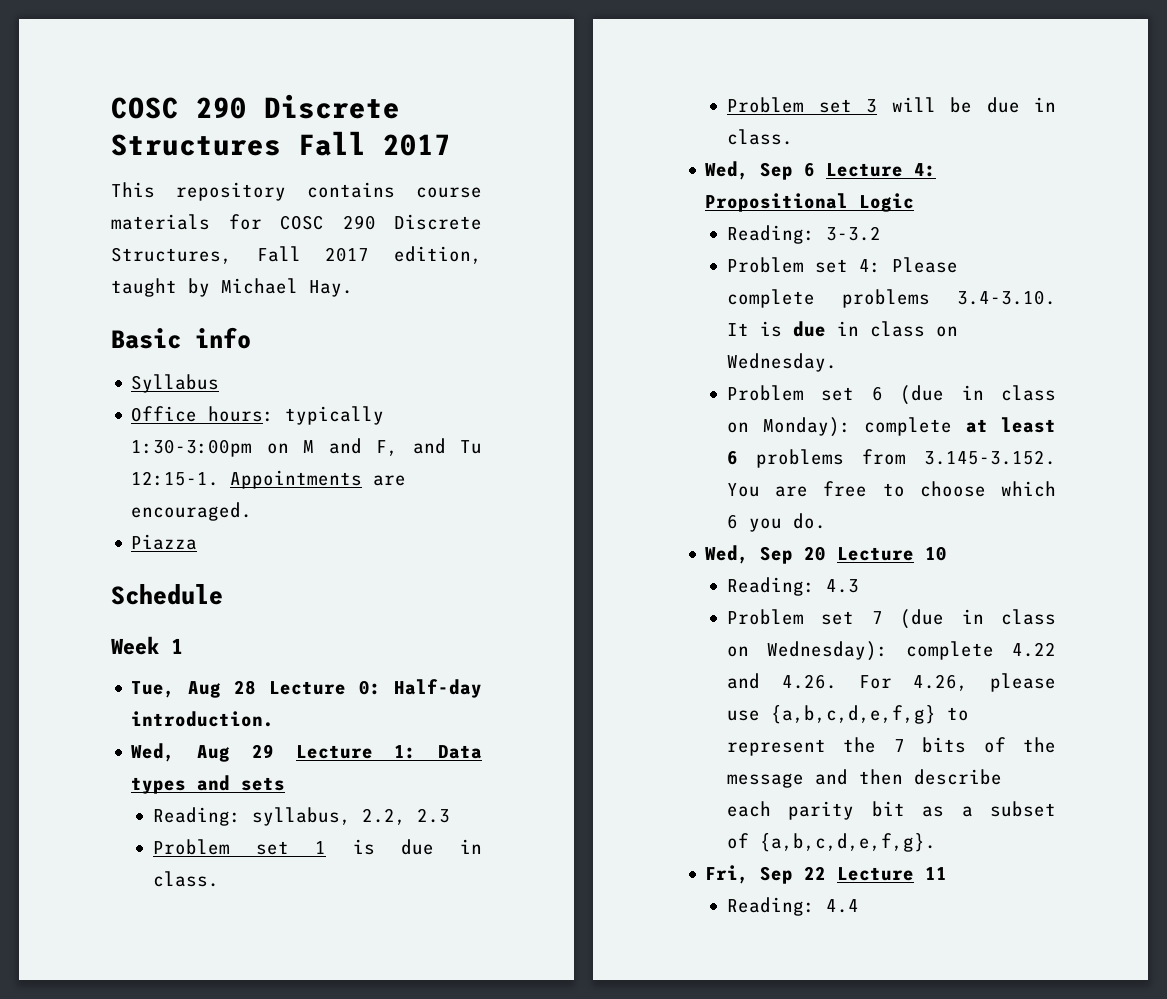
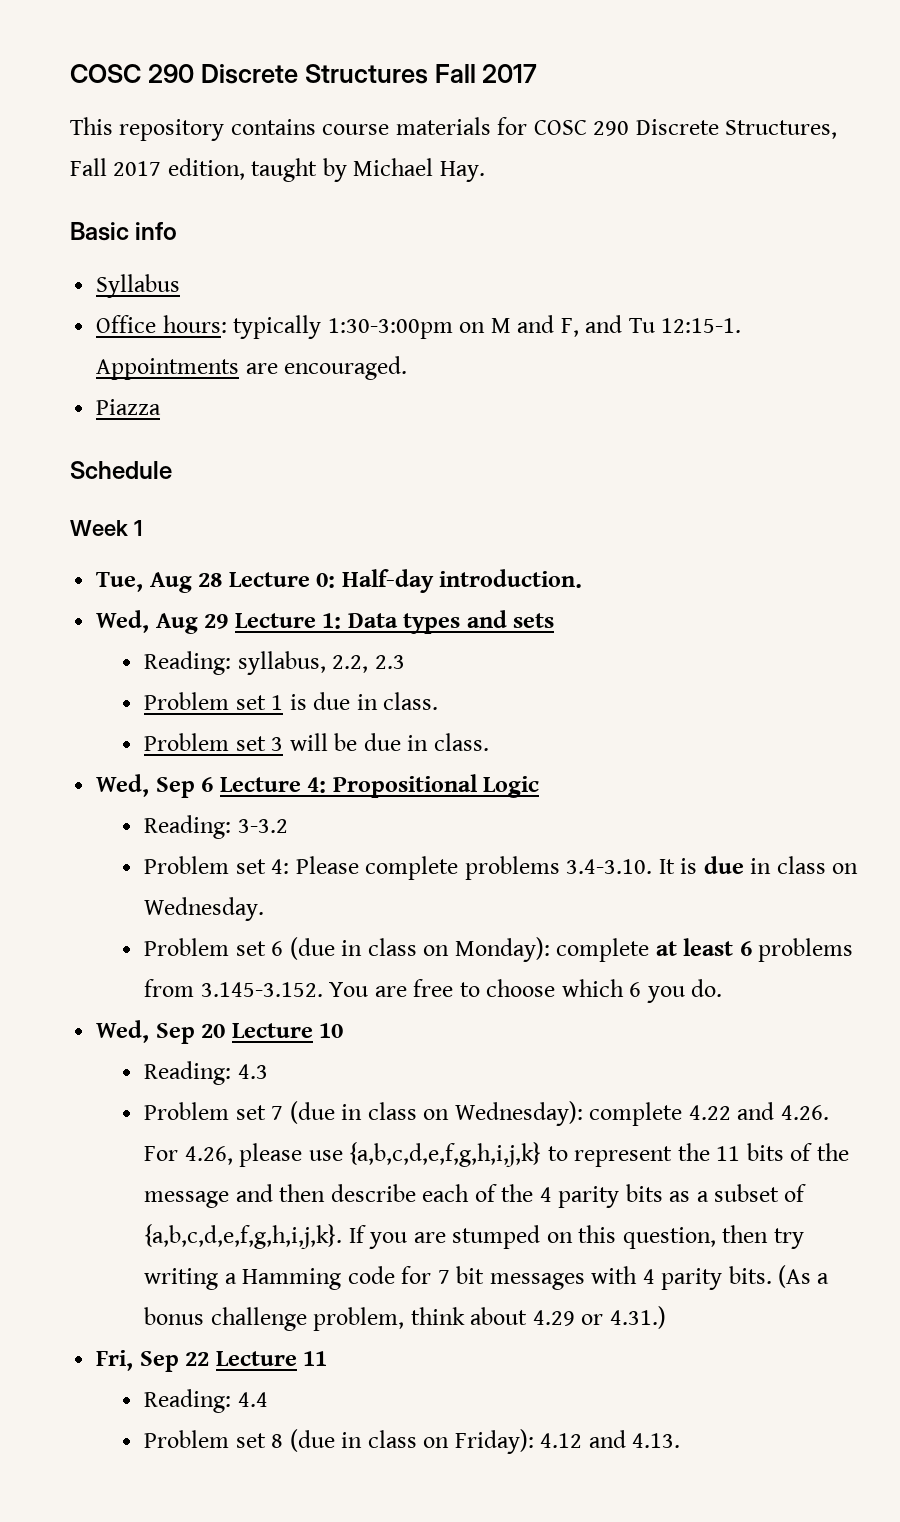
[771,705,937,724] {a,b,c,d,e,f,g} -> [349,1142,542,1167] {a,b,c,d,e,f,g,h,i,j,k}
[893,739,905,752] 7 -> [716,1146,741,1161] 11
[788,801,1056,820] [727,833,937,852] parity bit as a subset of {a,b,c,d,e,f,g}. -> [474,1184,807,1208] [144,1224,804,1249] [144,1265,830,1290] [144,1306,666,1331] of the 4 parity bits as a subset of {a,b,c,d,e,f,g,h,i,j,k}. If you are stumped on this question, then try writing a Hamming code for 7 bit messages with 4 parity bits. (As a bonus challenge problem, think about 4.29 or 4.31.)
(860, 906) none -> [144,1429,681,1454] // Problem set 8 (due in class on Friday): 4.12 and 4.13.

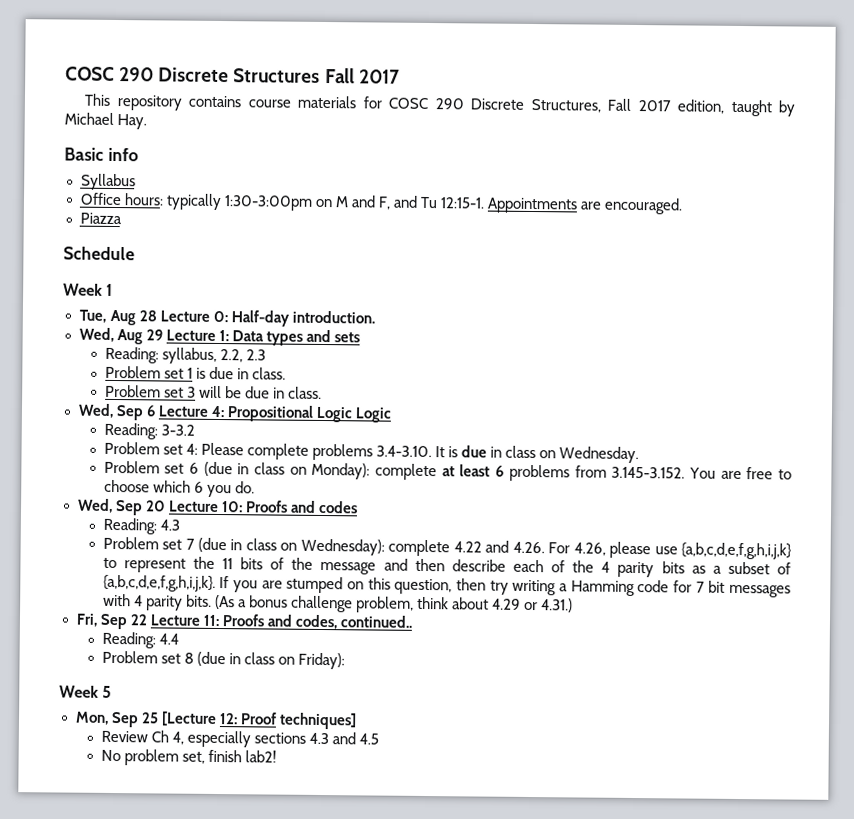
(540, 787) none -> [354,407,392,423] Logic
[319,1023,344,1038] 10 -> [221,500,358,514] 10: Proofs and codes
[303,1351,328,1366] 11 -> [202,614,413,630] 11: Proofs and codes, continued..
[540,1430,681,1448] 4.12 and 4.13. -> [59,685,113,698] [74,711,357,730] [100,730,379,748] [100,749,277,766] // Week 5 // Mon, Sep 25 [Lecture 12: Proof techniques] // Review Ch 4, especially sections 4.3 and 4.5 // No problem set, finish lab2!

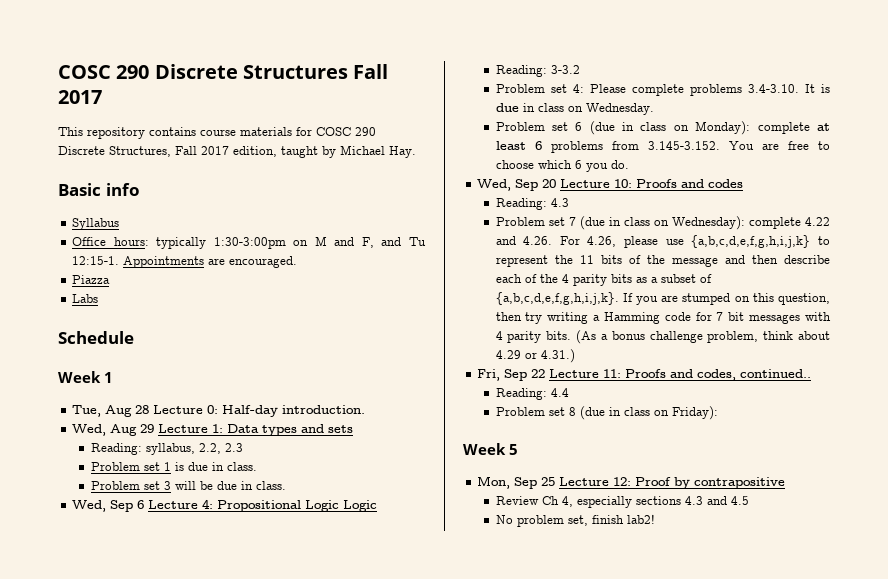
(122, 218) none -> [72,294,99,303] // Labs
[160,711,217,726] [Lecture -> [559,477,610,486] Lecture
[278,712,357,730] techniques] -> [674,477,786,489] by contrapositive

